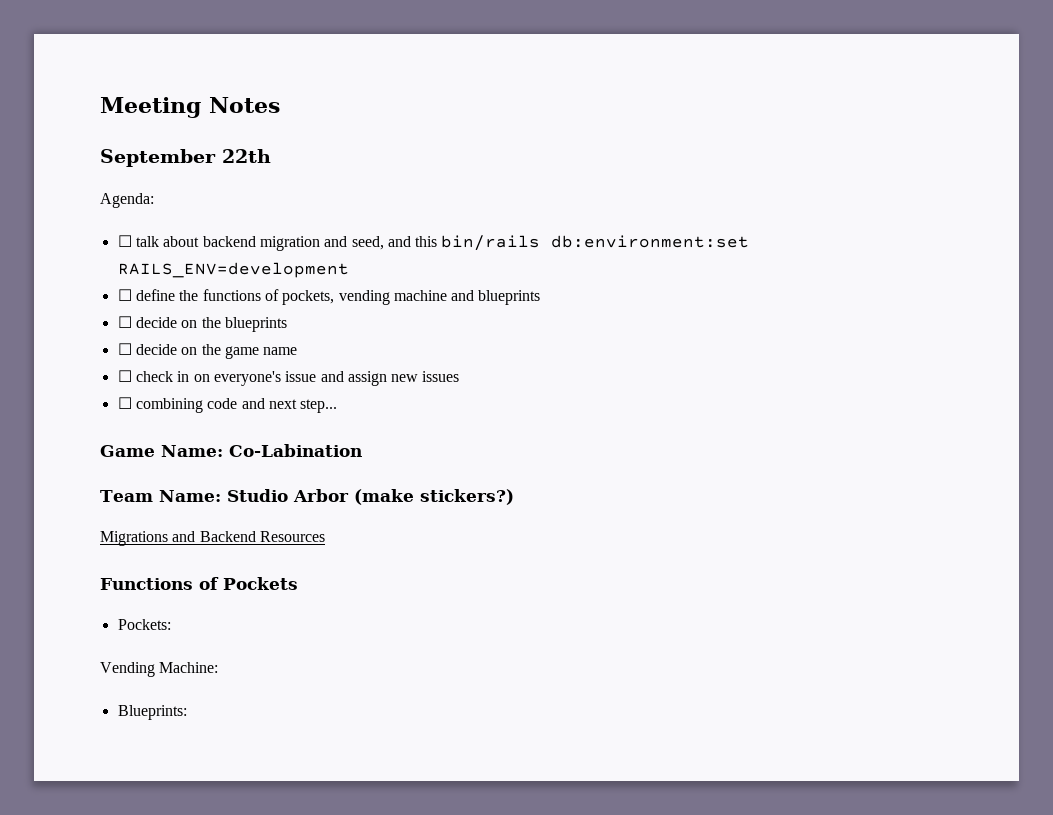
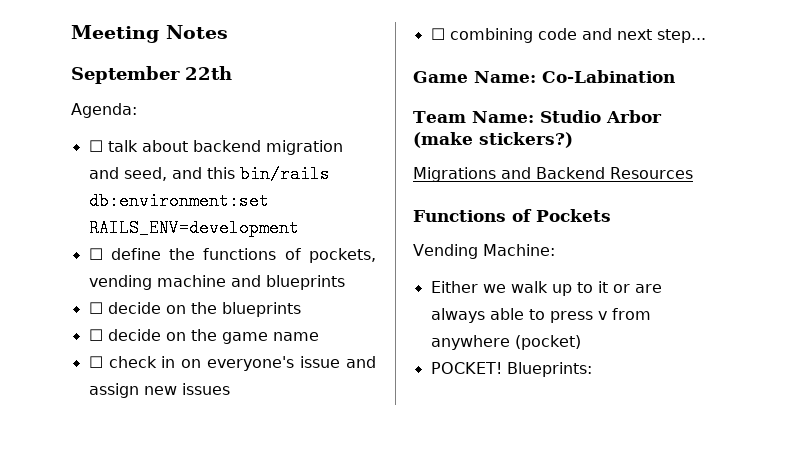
[117,619,171,630] // Pockets: -> (611, 215) none
(219, 667) none -> [430,281,662,296] [430,308,651,323] [430,335,581,350] [430,362,502,374] Either we walk up to it or are always able to press v from anywhere (pocket) // POCKET!

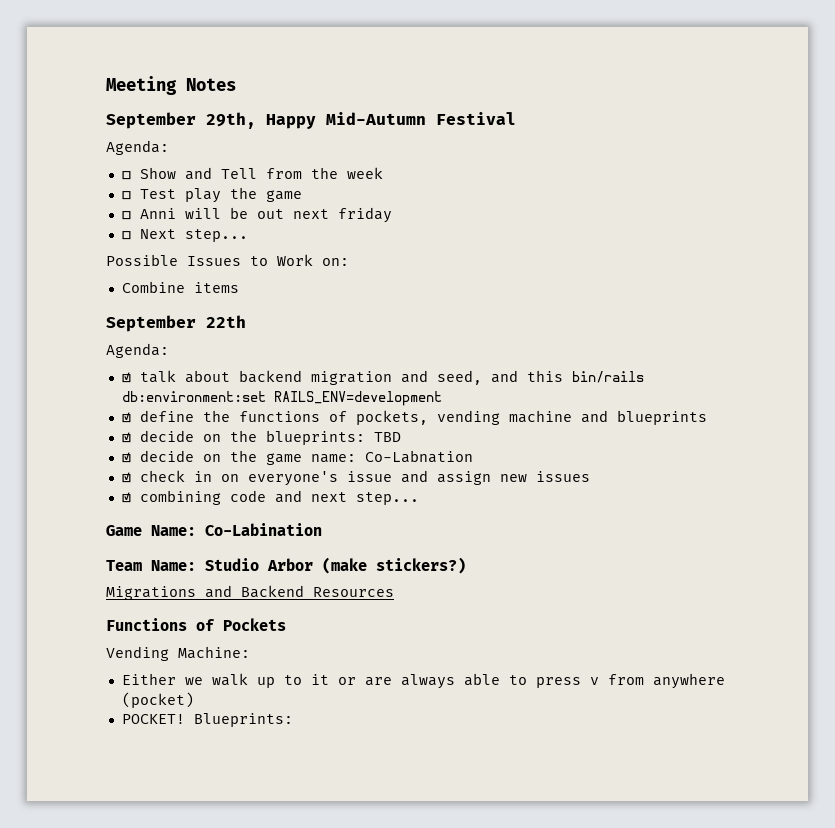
(228, 32) none -> [106,112,516,129] [106,140,169,155] [121,167,383,180] [121,187,302,203] [121,207,392,223] [121,229,248,242] [106,254,349,266] [121,281,239,293] // September 29th, Happy Mid-Autumn Festival // Agenda: // ☐ Show and Tell from the week // ☐ Test play the game // ☐ Anni will be out next friday // ☐ Next step... // Possible Issues to Work on: // Combine items
[88,140,103,152] ☐ -> [121,372,131,383] ☑
[88,248,103,260] ☐ -> [121,412,131,423] ☑
[88,302,301,317] [88,329,103,341] ☐ decide on the blueprints // ☐ -> [121,430,401,445] [121,452,131,463] ☑ decide on the blueprints: TBD // ☑
[272,332,319,341] [88,356,103,368] name // ☐ -> [310,450,473,463] [121,472,131,483] name: Co-Labnation // ☑
[430,28,445,40] ☐ -> [121,492,131,503] ☑

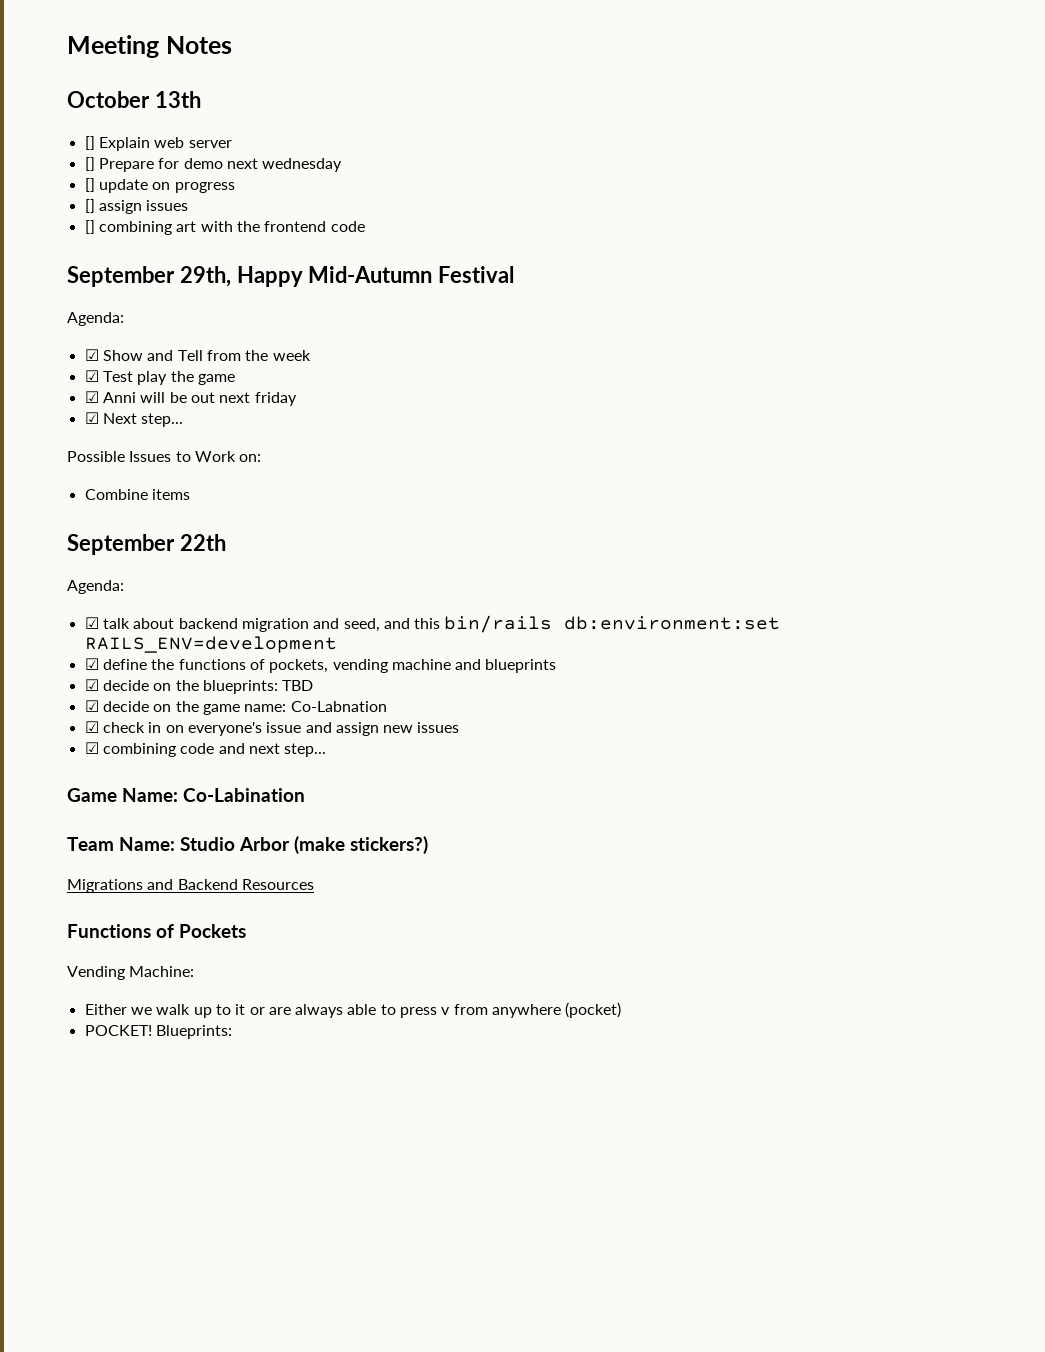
(236, 84) none -> [67,91,201,108] [84,136,232,151] [84,157,343,172] [84,178,235,193] [84,199,189,214] [84,220,365,235] // October 13th // [] Explain web server // [] Prepare for demo next wednesday // [] update on progress // [] assign issues // [] combining art with the frontend code
[121,171,131,180] ☐ -> [84,349,99,361] ☑
[121,191,131,200] ☐ -> [84,370,99,382] ☑
[121,211,131,220] ☐ -> [84,391,99,403] ☑
[121,231,131,240] ☐ -> [84,412,99,424] ☑

